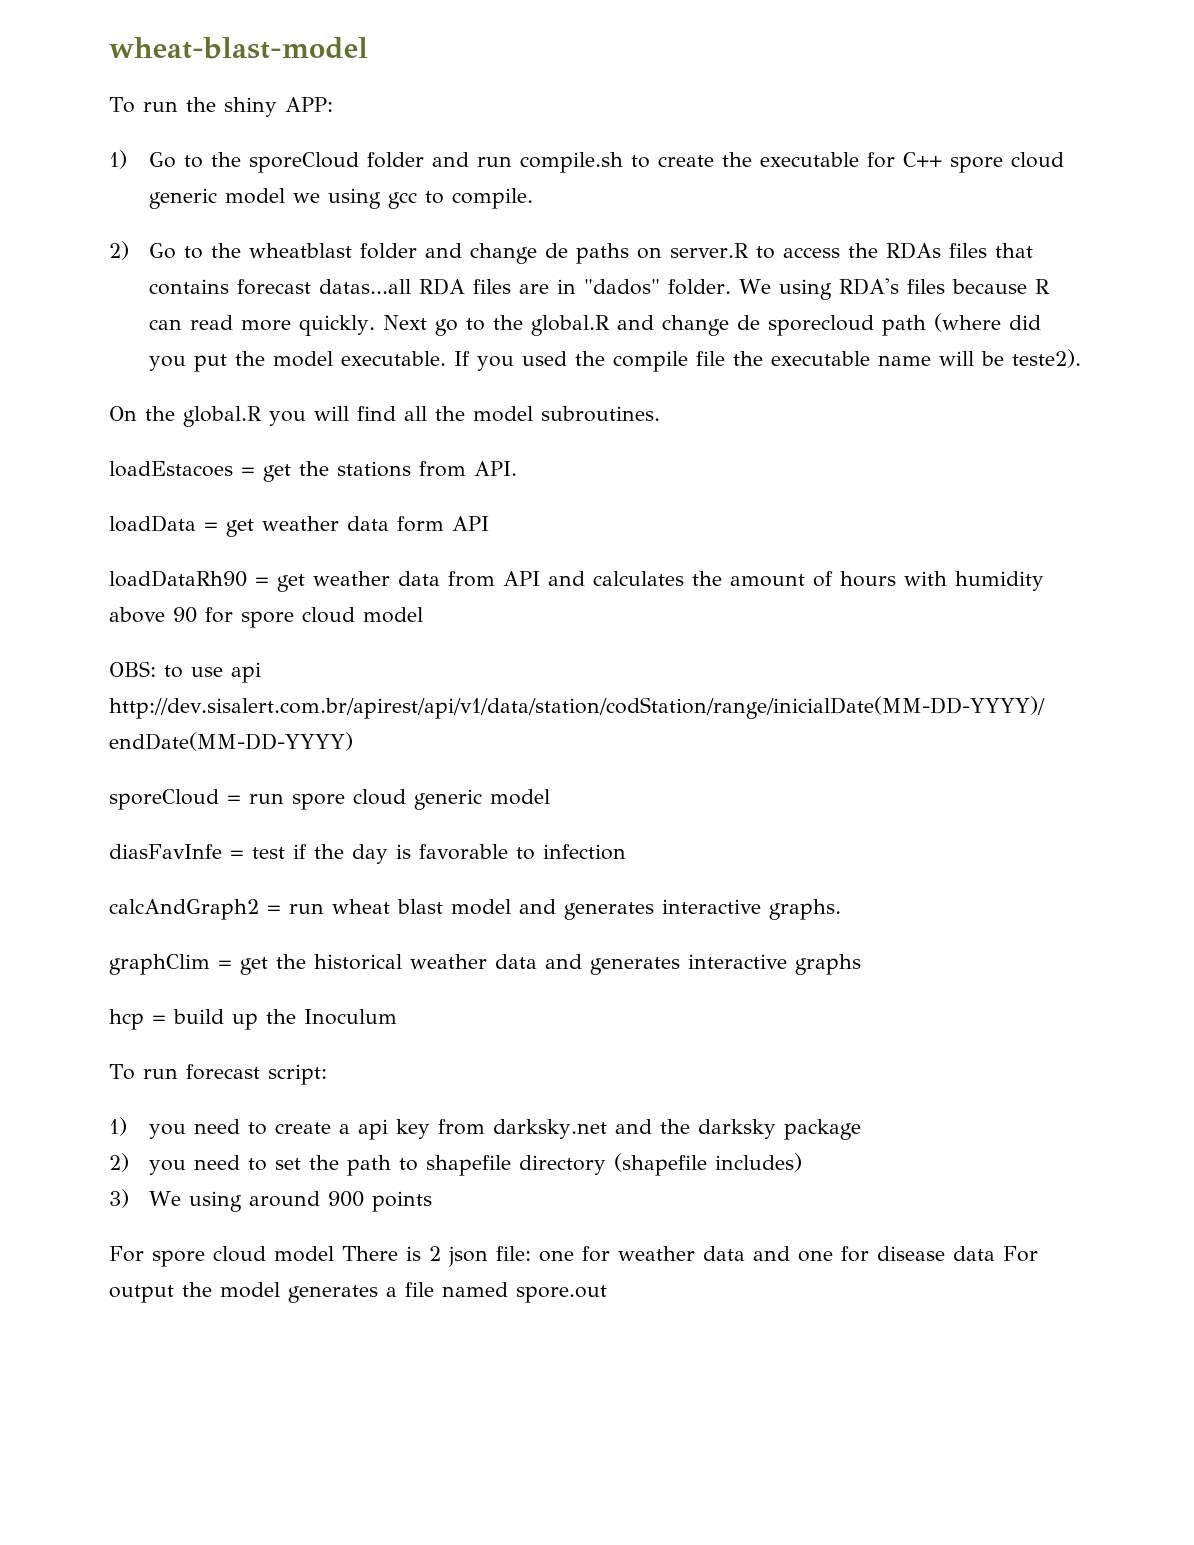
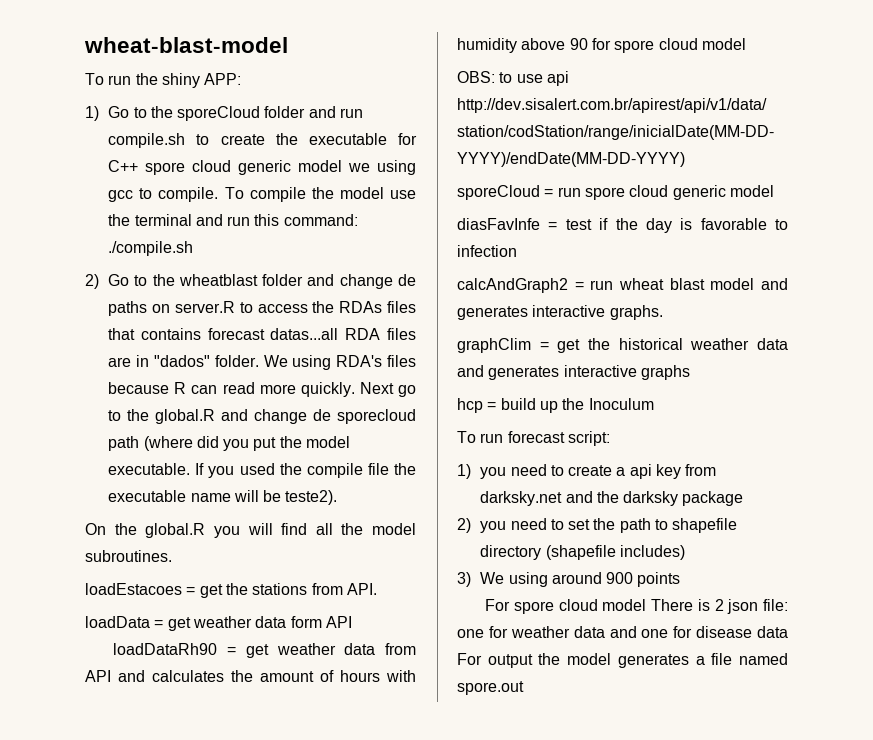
(533, 198) none -> [224,187,417,202] [108,214,358,226] [108,241,194,256] To compile the model use the terminal and run this command: ./compile.sh

